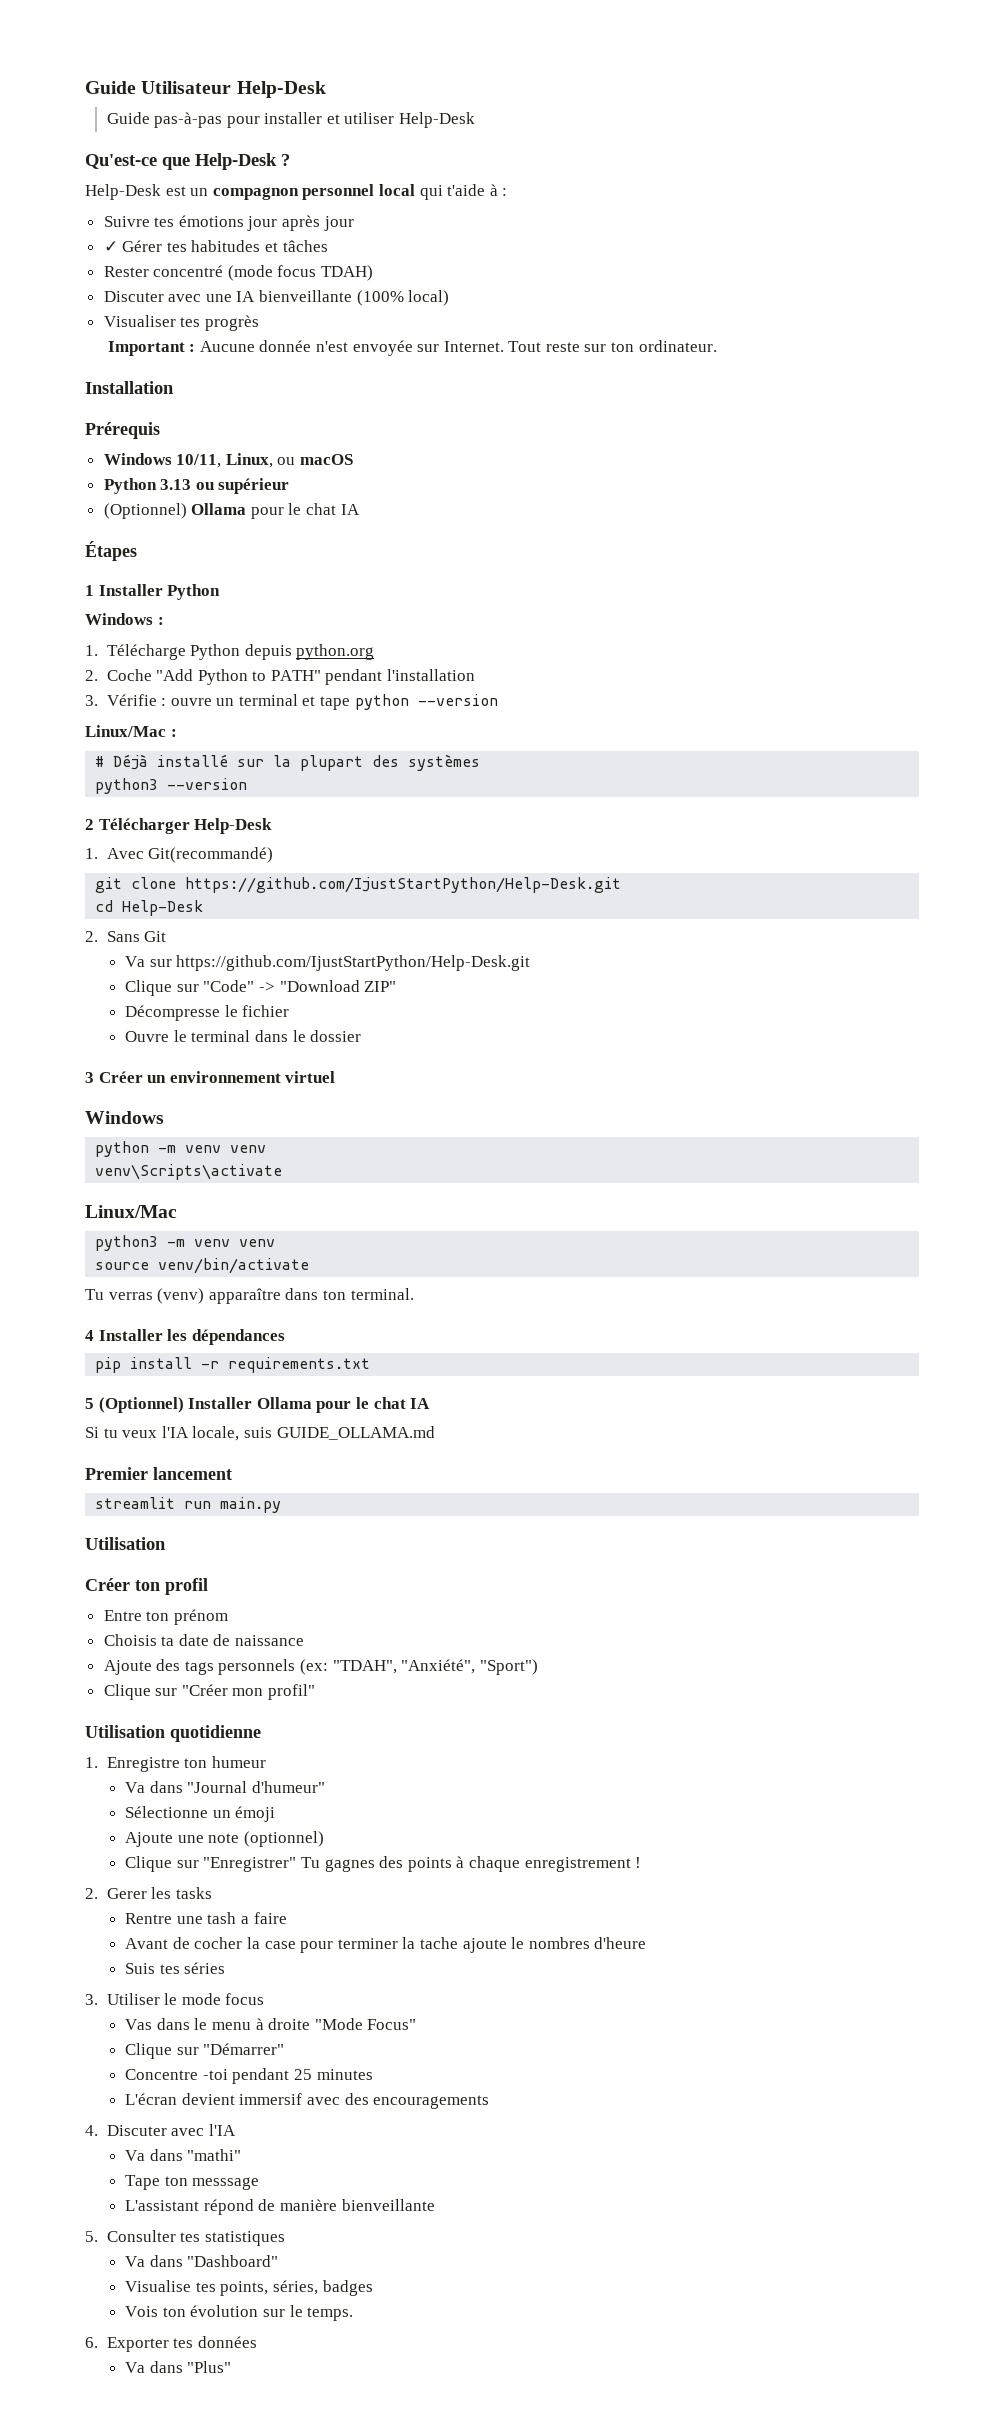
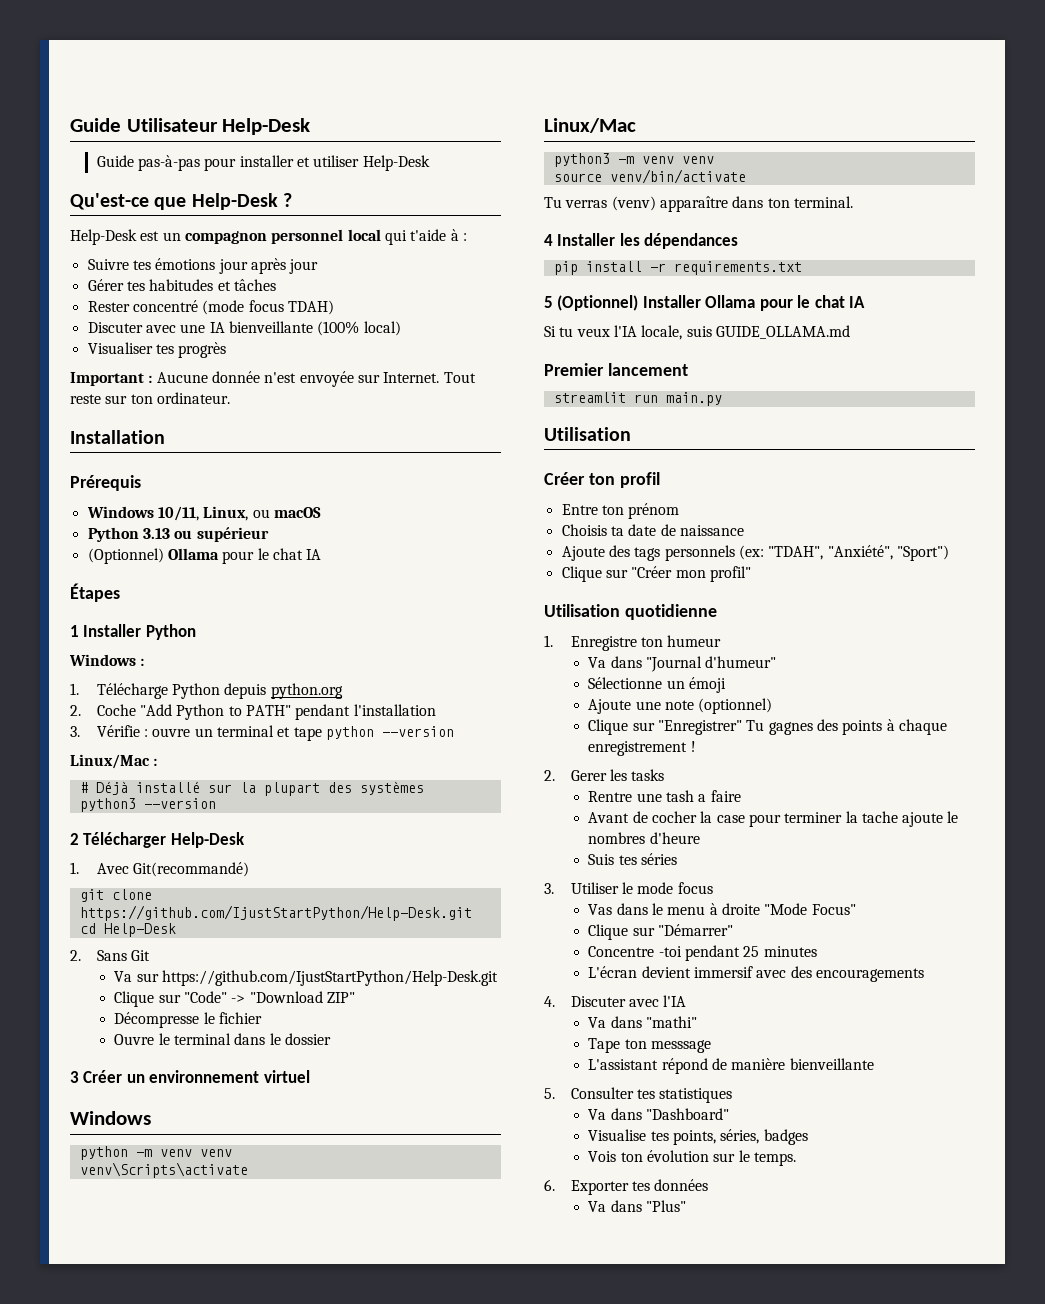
[103,241,118,252] ✓ -> (319, 266) none

